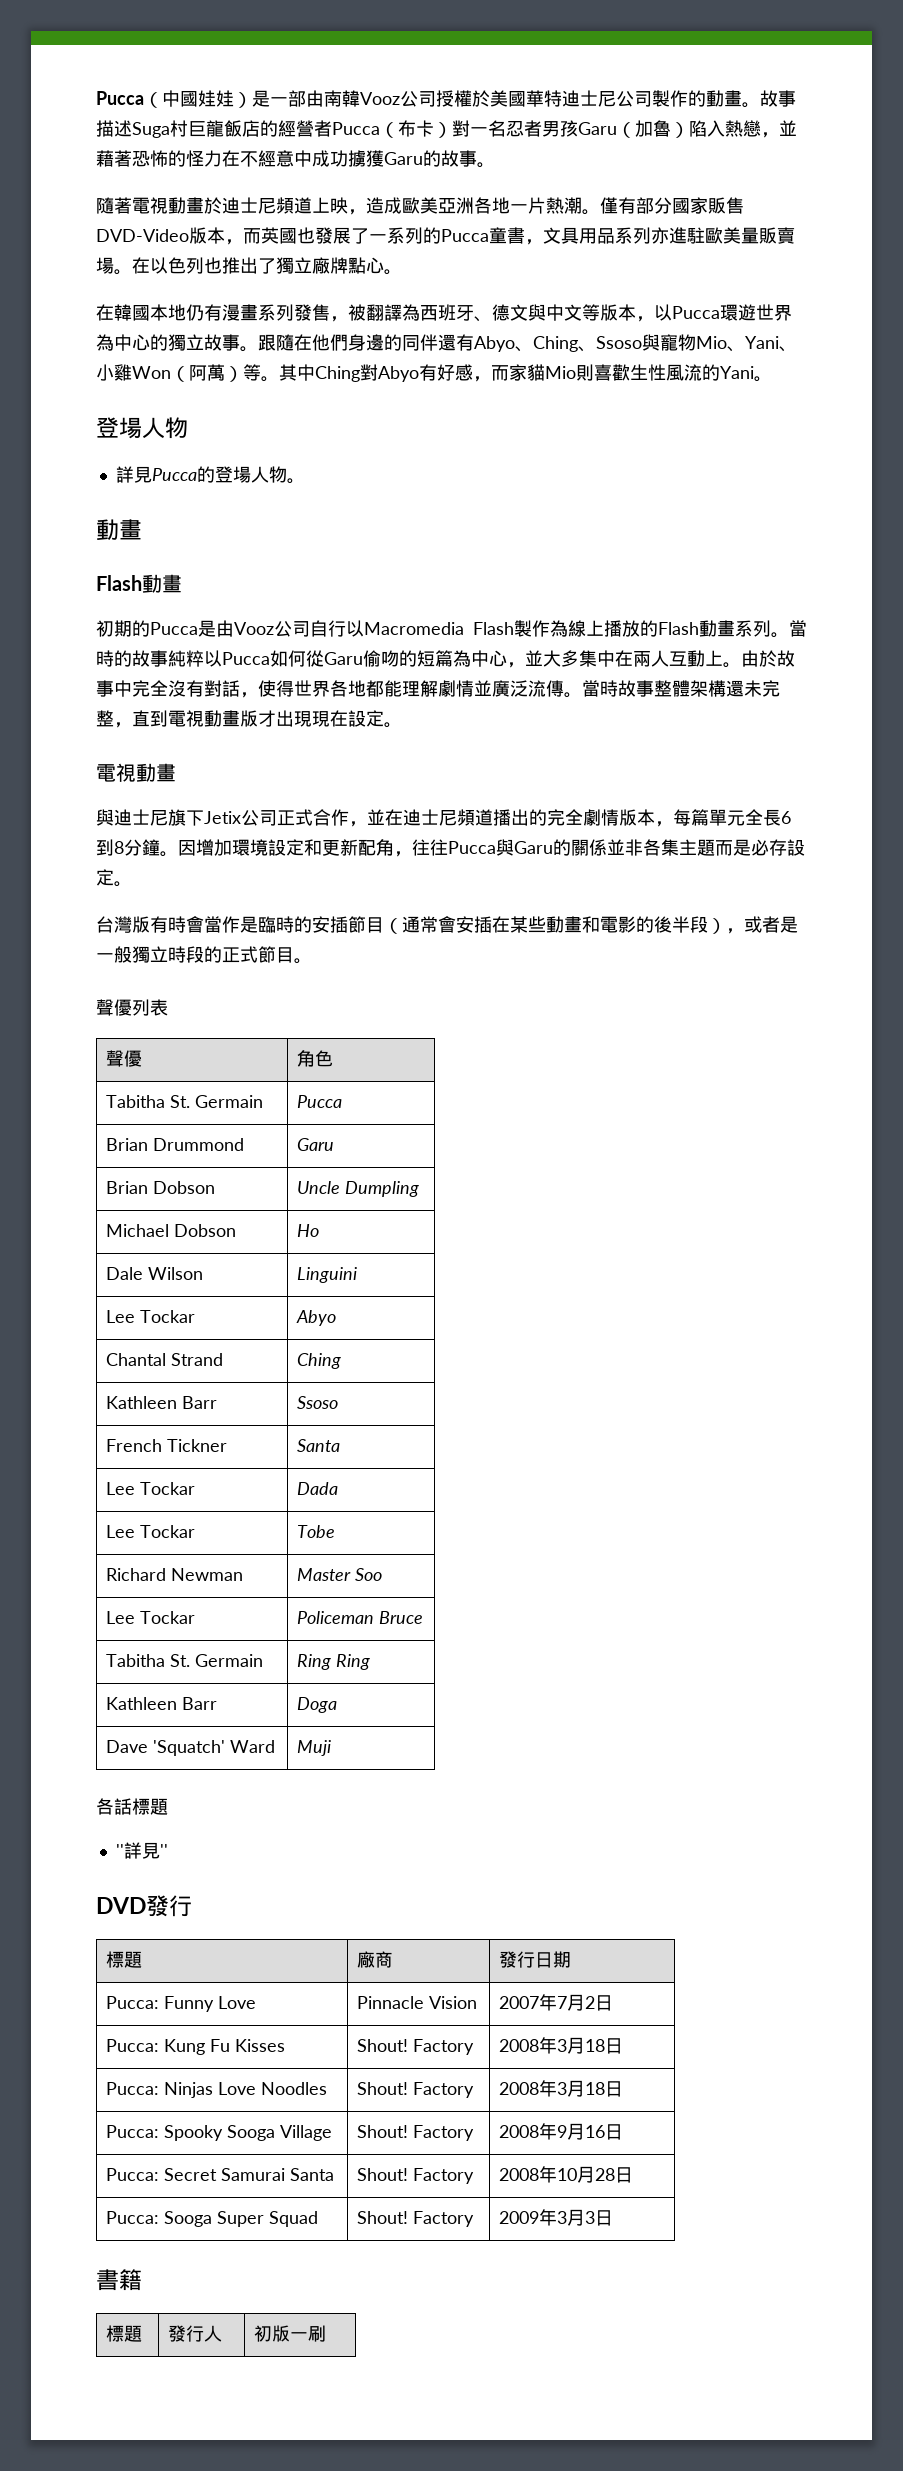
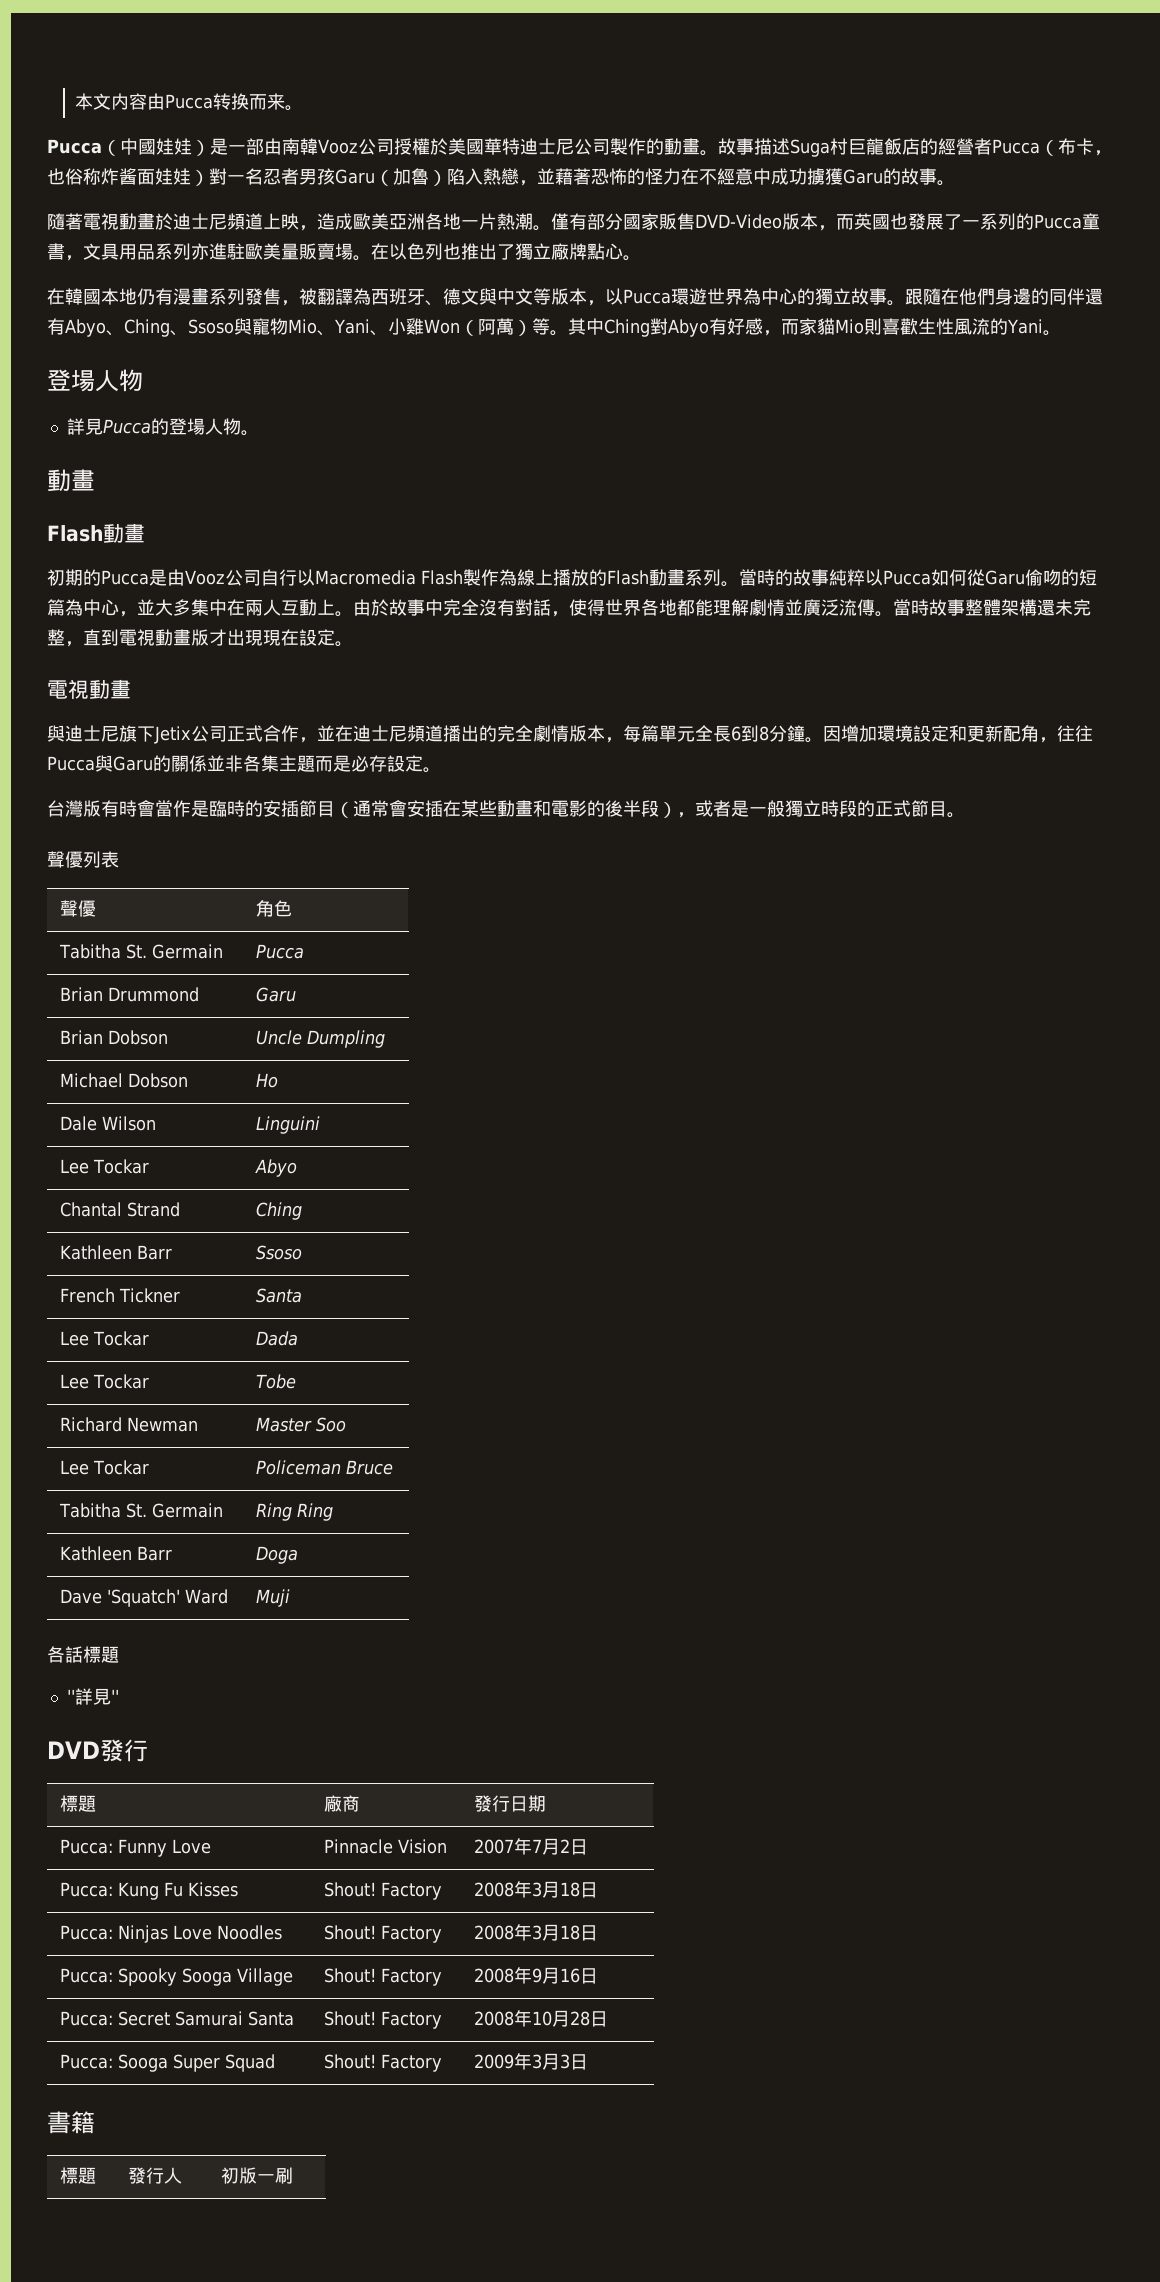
(96, 98) none -> [75,93,304,111] 本文内容由Pucca转换而来。 //
(434, 128) none -> [1093,150,1112,156] [47,168,191,185] ，也俗称炸酱面娃娃

